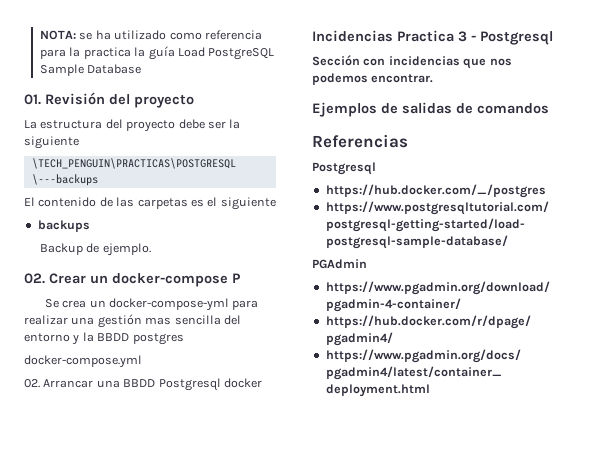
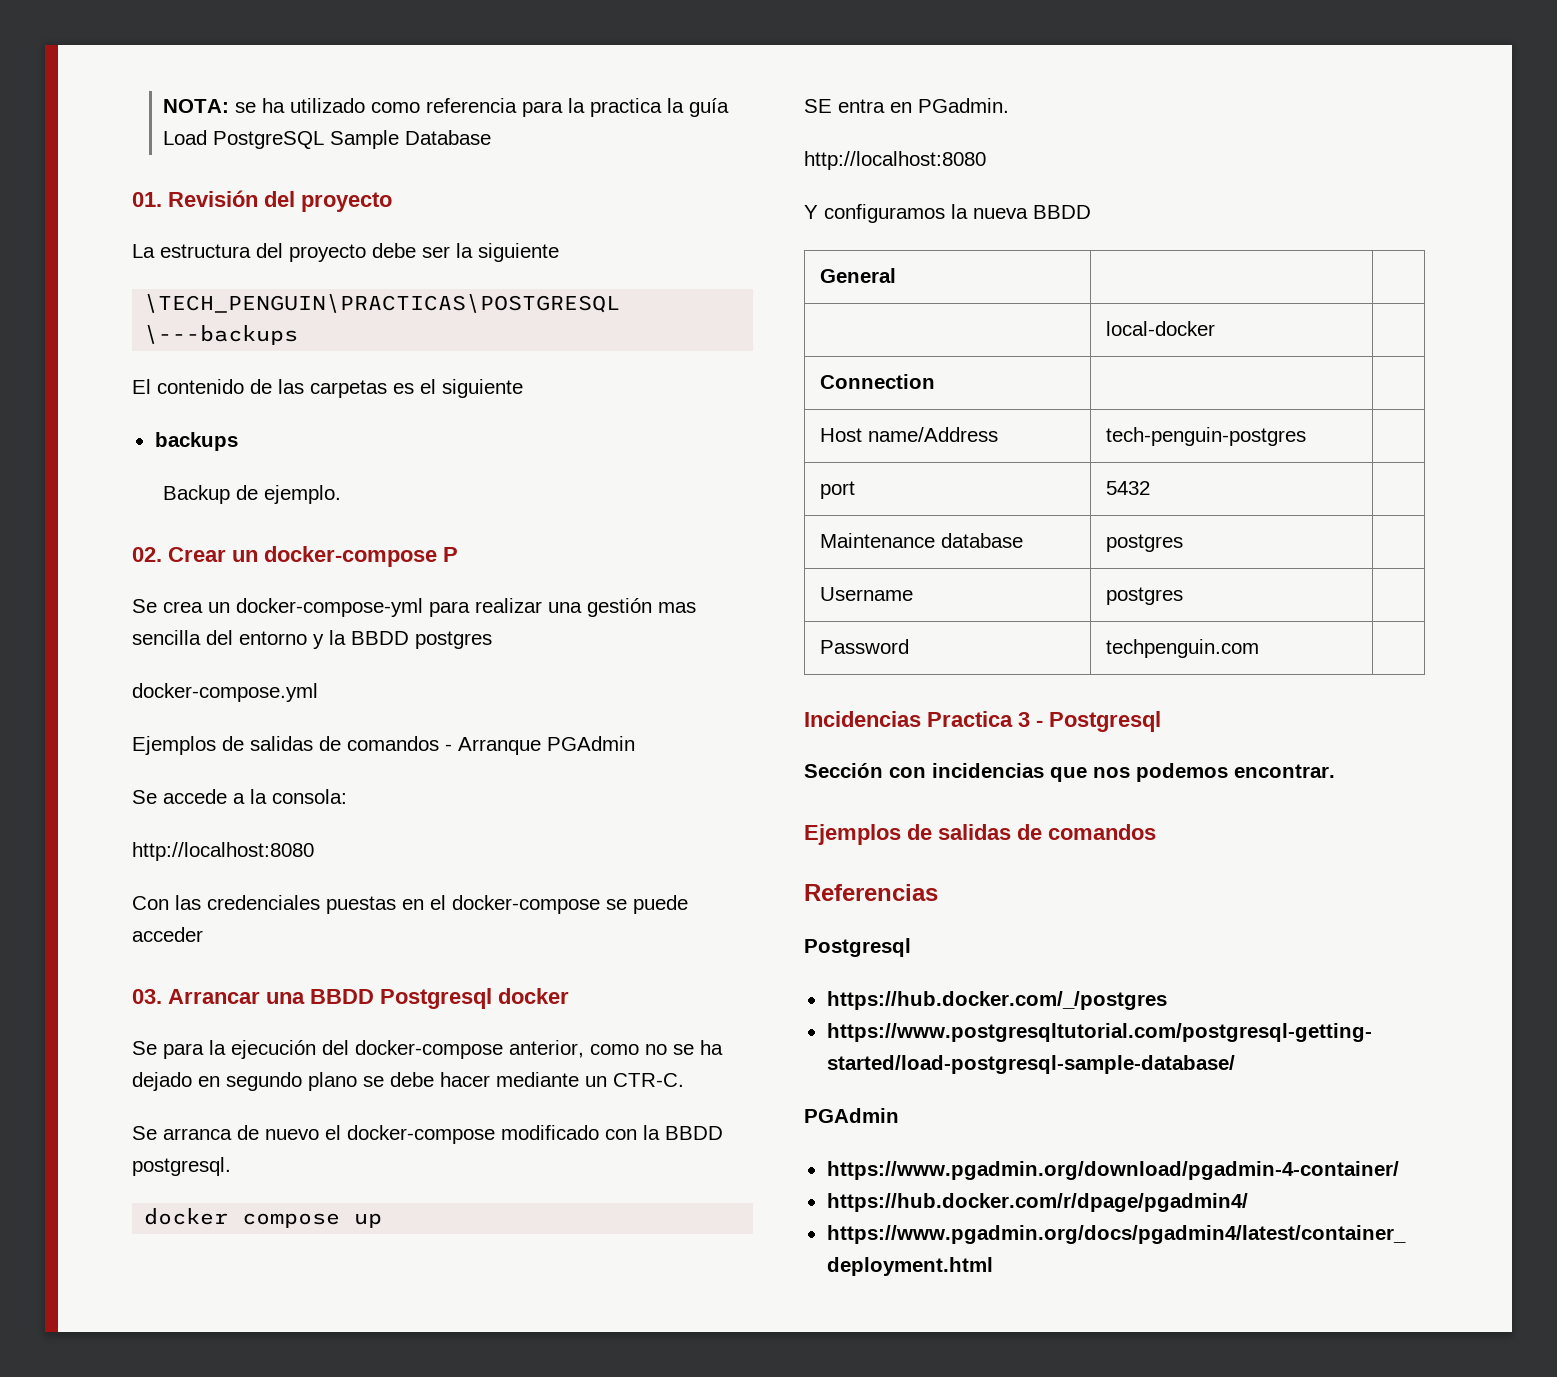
[24,379,40,388] 02. -> [132,736,635,755] [132,789,347,804] [132,842,314,861] [132,895,688,914] [132,927,203,942] [132,989,162,1004] Ejemplos de salidas de comandos - Arranque PGAdmin // Se accede a la consola: // http://localhost:8080 // Con las credenciales puestas en el docker-compose se puede acceder // 03.
(262, 383) none -> [132,1040,723,1059] [132,1072,684,1091] [132,1125,723,1144] [132,1157,231,1176] [144,1208,383,1228] [804,98,1009,113] [804,151,986,170] [804,204,1091,223] [820,268,897,283] [1106,321,1216,336] [820,374,936,389] [820,427,999,442] [1106,427,1307,446] [820,481,856,499] [1106,481,1151,495] [820,533,1024,548] [1106,534,1184,552] [820,587,914,601] [1106,587,1184,605] [820,639,910,654] [1106,639,1260,658] // Se para la ejecución del docker-compose anterior, como no se ha dejado en segundo plano se debe hacer mediante un CTR-C. // Se arranca de nuevo el docker-compose modificado con la BBDD postgresql. // docker compose up // SE entra en PGadmin. // http://localhost:8080 // Y configuramos la nueva BBDD // General | | // | local-docker | // Connection | | // Host name/Address | tech-penguin-postgres | // port | 5432 | // Maintenance database | postgres | // Username | postgres | // Password | techpenguin.com |

